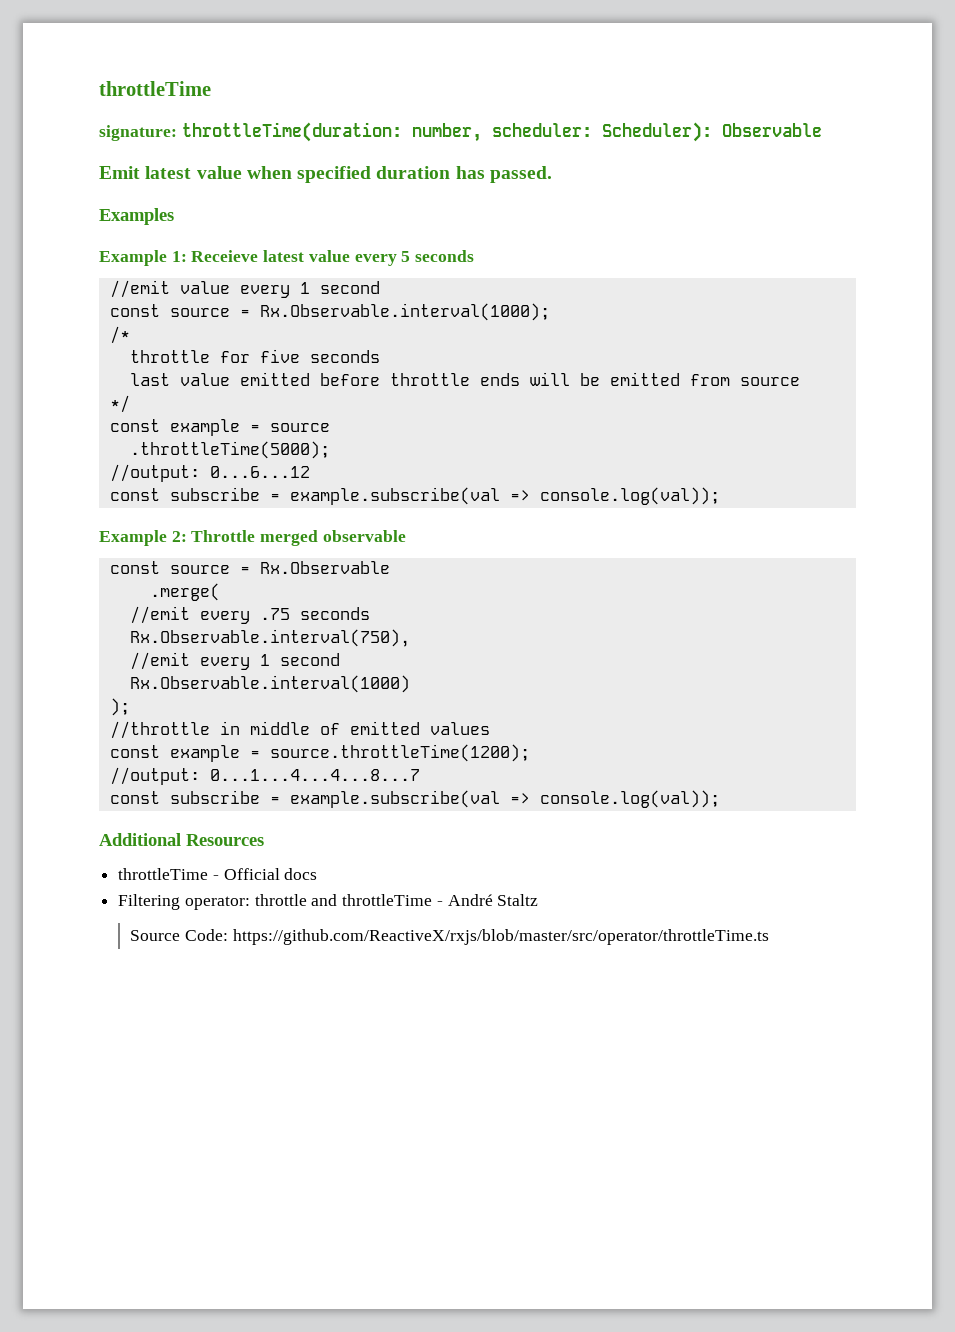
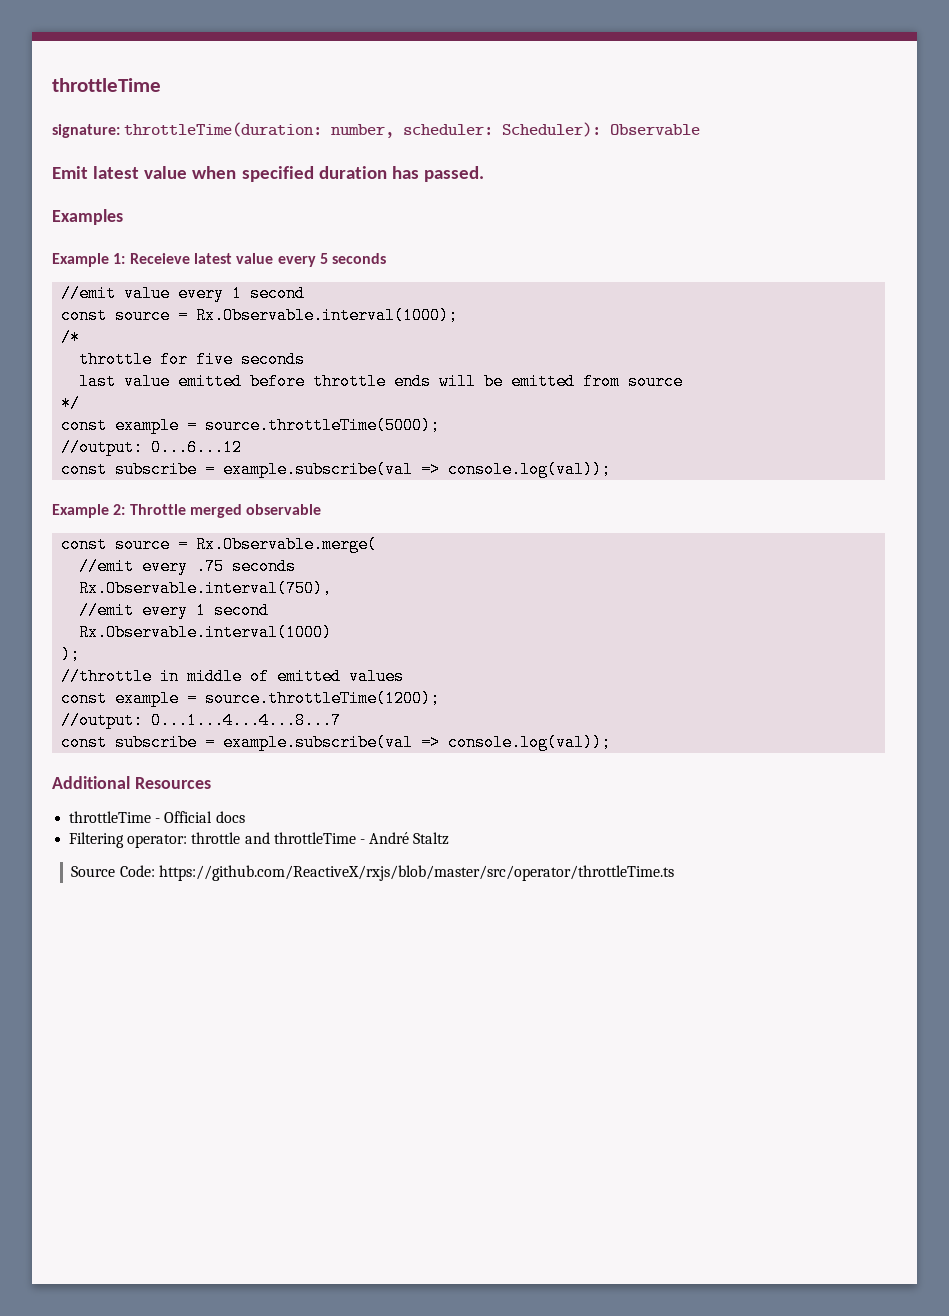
[269,423,330,432] [129,441,330,459] source // .throttleTime(5000); -> [205,417,441,434] source.throttleTime(5000);
[259,561,390,574] [149,583,220,601] Rx.Observable // .merge( -> [196,536,378,553] Rx.Observable.merge(

